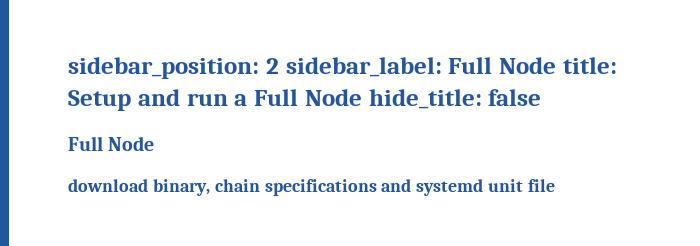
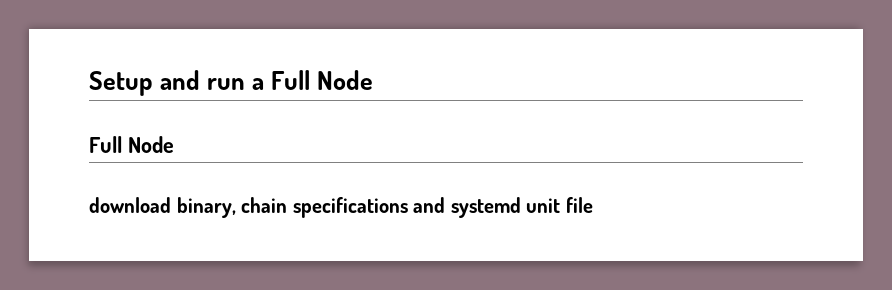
[68,57,617,79] sidebar_position: 2 sidebar_label: Full Node title: -> (89, 83) none
[368,89,542,109] hide_title: false -> (374, 80) none

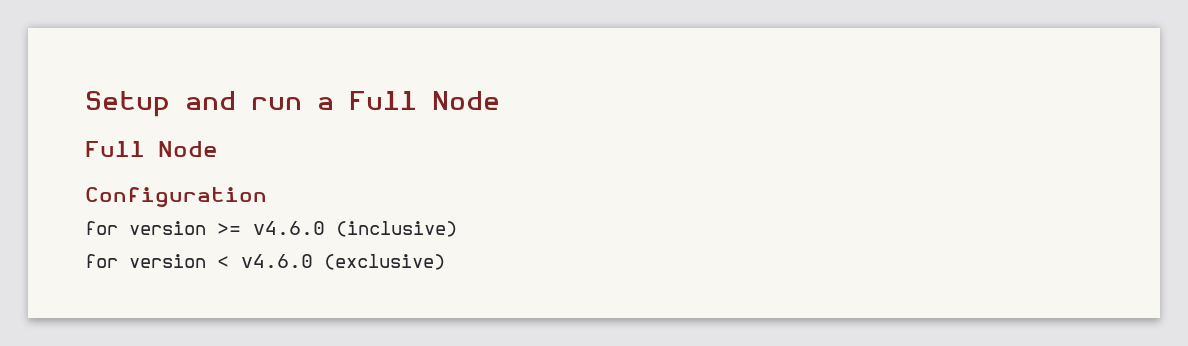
[89,197,593,218] download binary, chain specifications and systemd unit file -> [85,187,267,207] [85,221,457,237] [85,254,445,270] Configuration // for version >= v4.6.0 (inclusive) // for version < v4.6.0 (exclusive)

